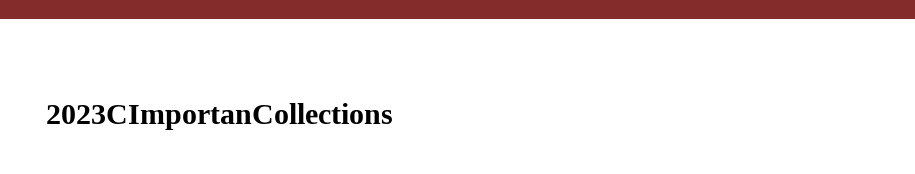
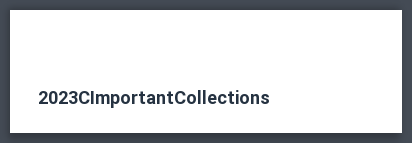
[46,103,393,130] 2023CImportanCollections -> [38,90,270,108] 2023CImportantCollections

